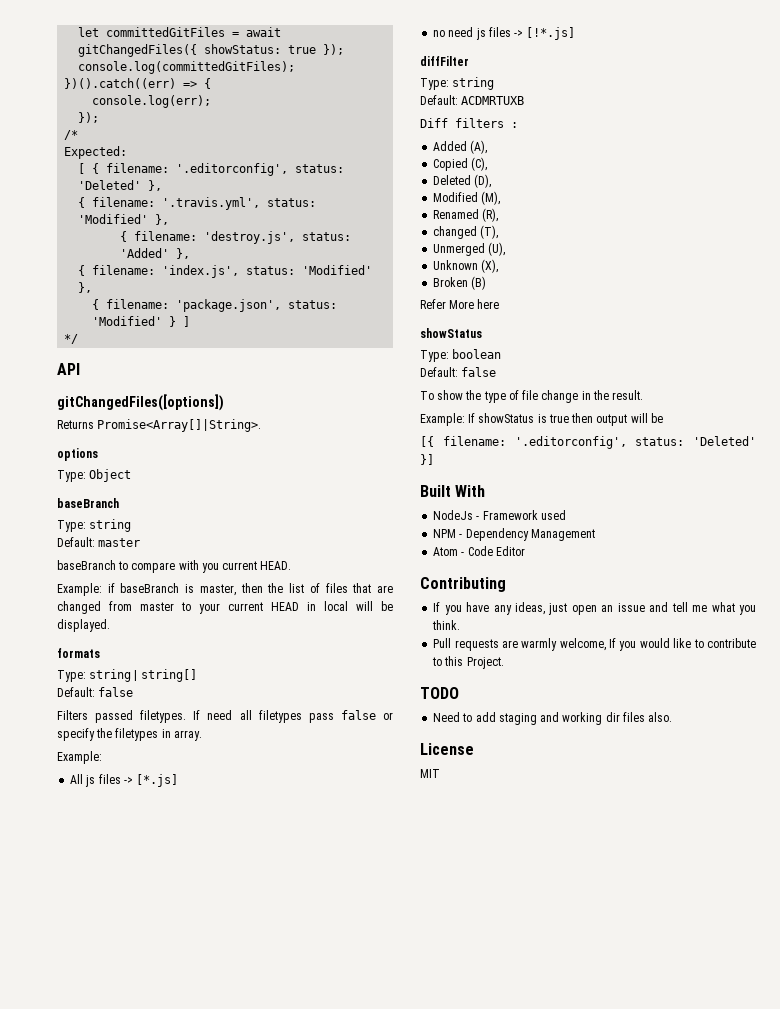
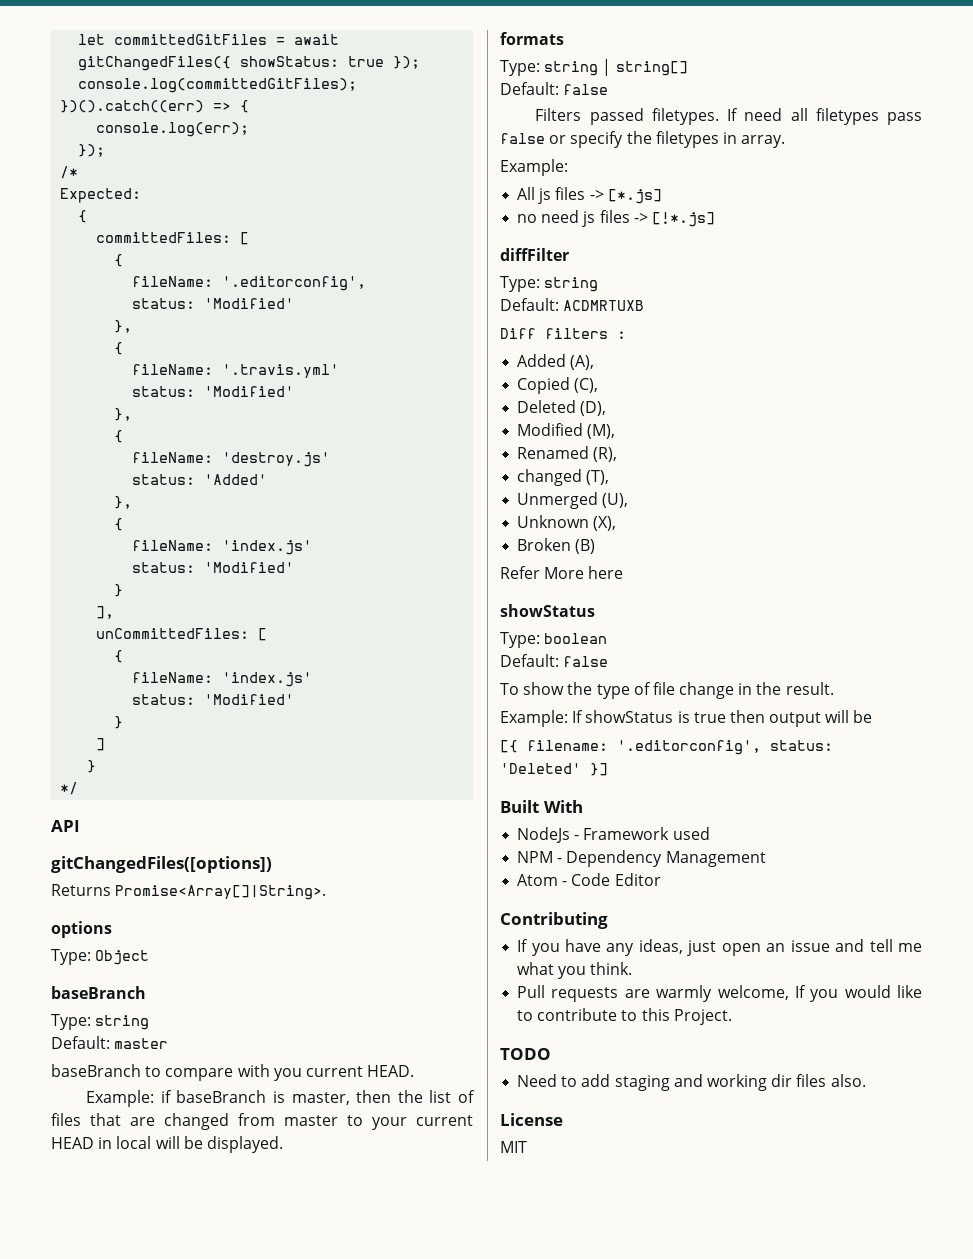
[78,163,345,176] [78,180,163,191] [78,197,317,210] [78,214,170,225] [120,231,296,244] [ { filename: '.editorconfig', status: 'Deleted' }, // { filename: '.travis.yml', status: 'Modified' }, // { filename: 'destroy.js', -> [78,210,88,223] [96,232,250,245] [114,254,124,267] [132,276,367,291] [132,298,295,309] [114,320,133,333] [114,342,124,355] [132,364,340,378] [132,386,295,397] [114,408,133,421] [114,430,124,443] [132,452,331,467] { // committedFiles: [ // { // fileName: '.editorconfig', // status: 'Modified' // }, // { // fileName: '.travis.yml' // status: 'Modified' // }, // { // fileName: 'destroy.js' //
[176,248,191,259] [78,265,373,278] [78,282,93,293] [92,299,338,312] [92,316,177,327] }, // { filename: 'index.js', status: 'Modified' }, // { filename: 'package.json', status: 'Modified' } -> [114,496,133,509] [114,518,124,531] [132,540,313,555] [132,562,295,573] [114,584,124,597] [96,606,115,619] [96,628,268,641] [114,650,124,663] [132,672,313,687] [132,694,295,705] [114,716,124,729] // }, // { // fileName: 'index.js' // status: 'Modified' // } // ], // unCommittedFiles: [ // { // fileName: 'index.js' // status: 'Modified' // } //
(191, 321) none -> [87,760,97,773] // }

